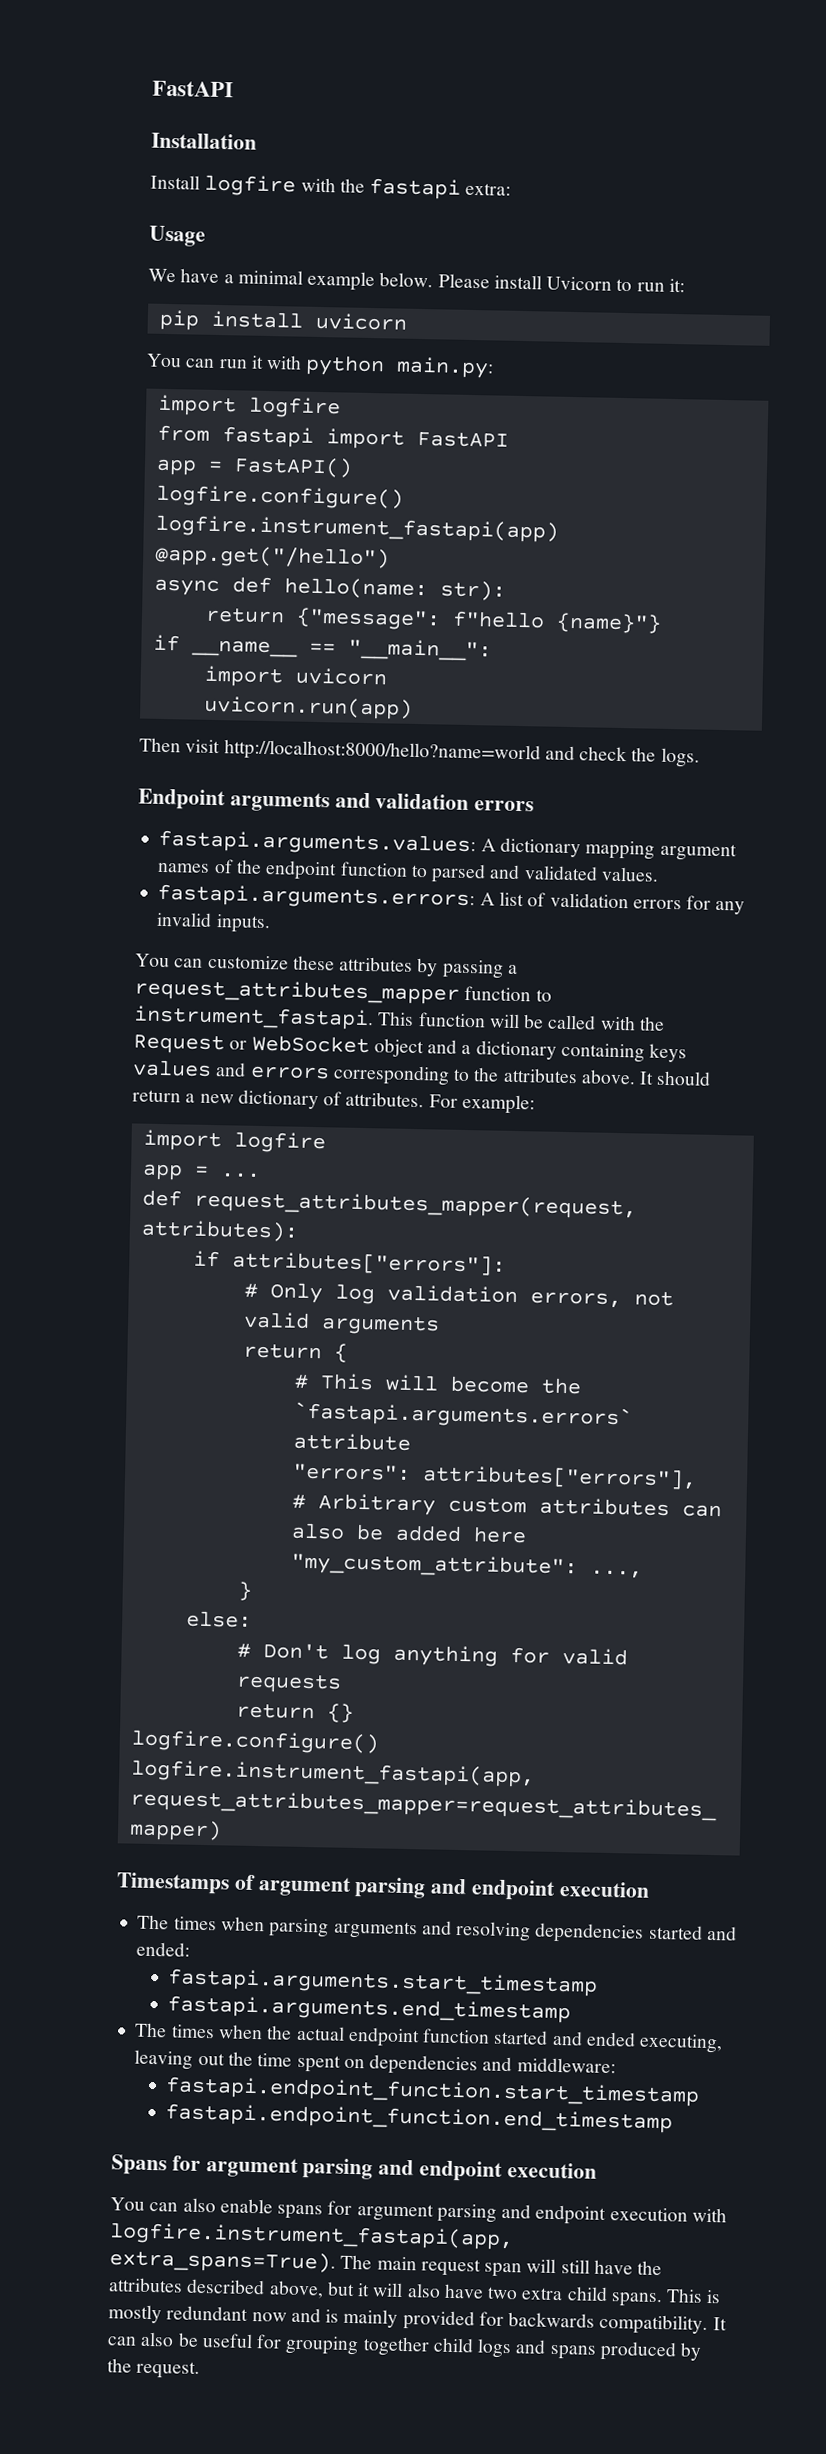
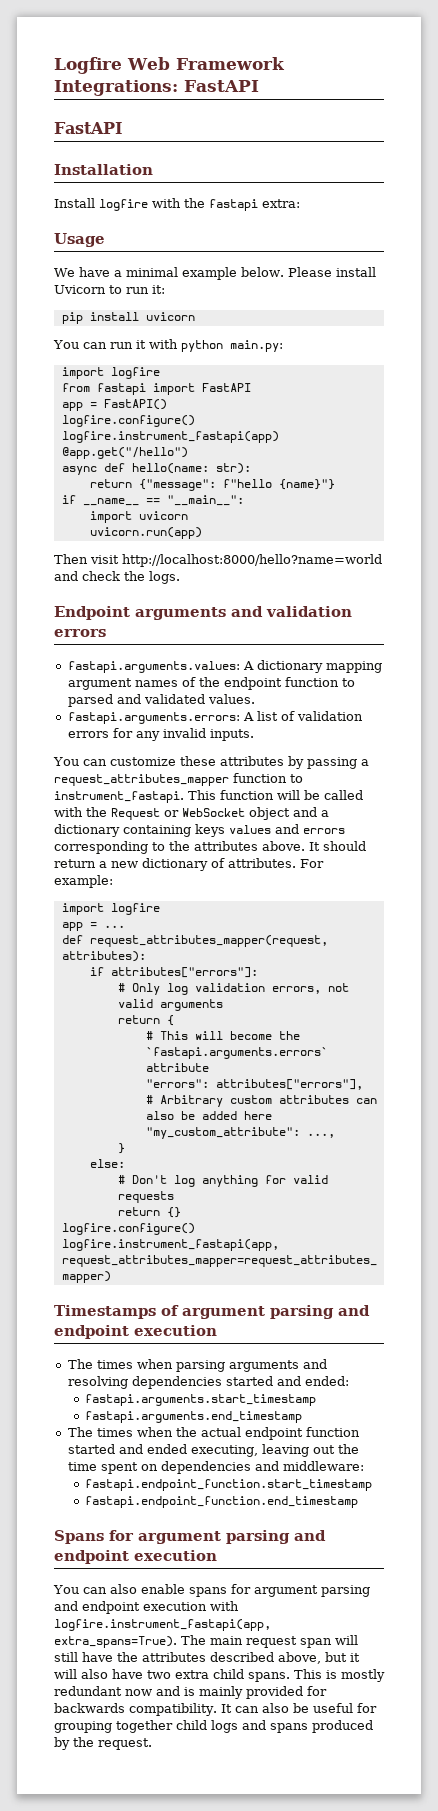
(152, 89) none -> [54,57,285,74] [54,80,259,96] Logfire Web Framework Integrations: FastAPI //

